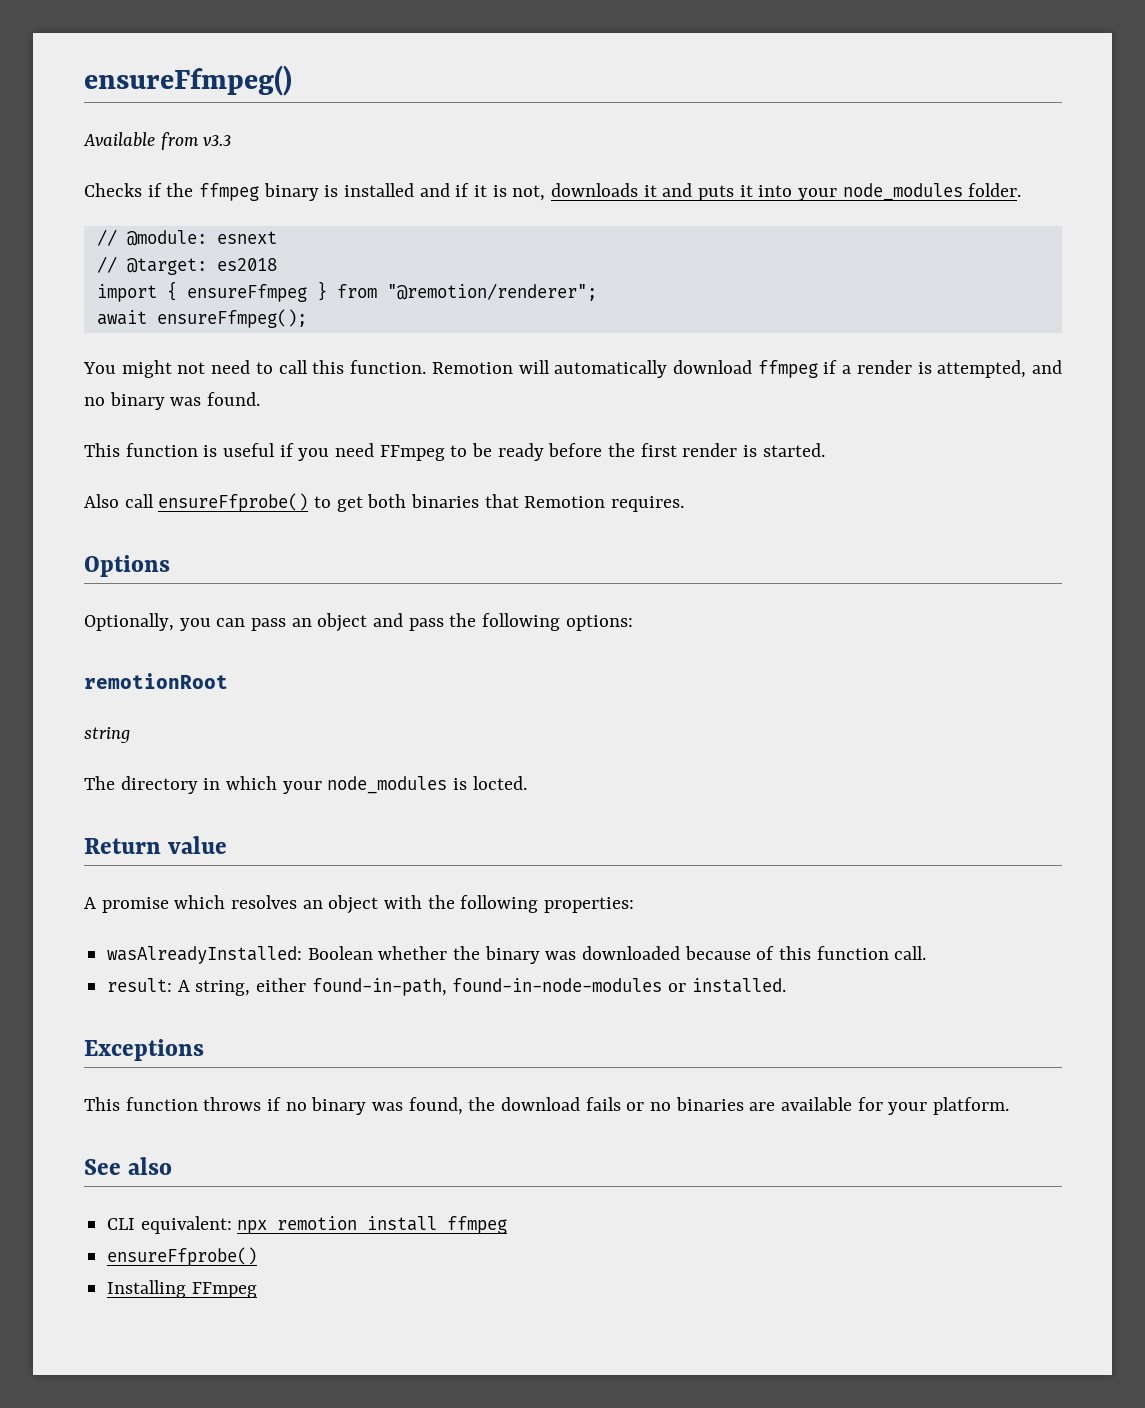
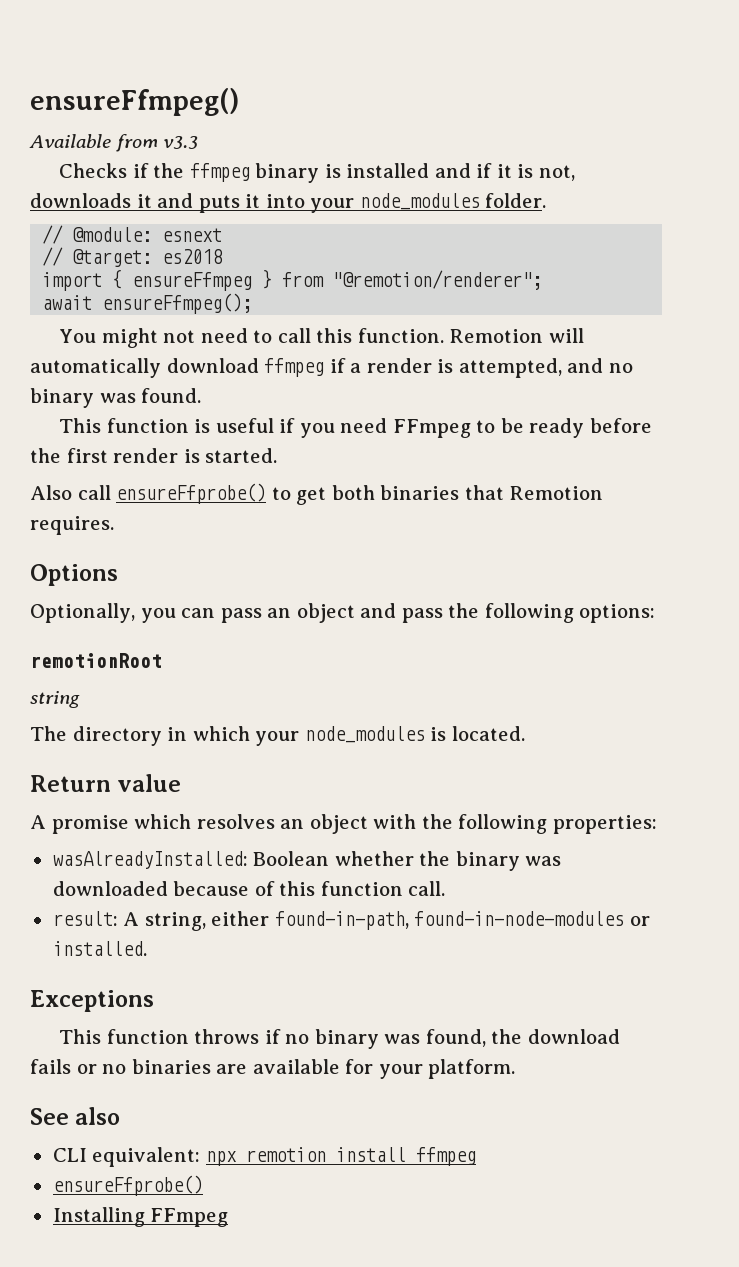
[472,776,527,790] locted. -> [451,726,525,741] located.

